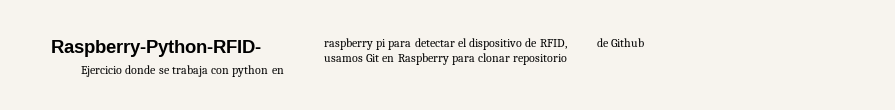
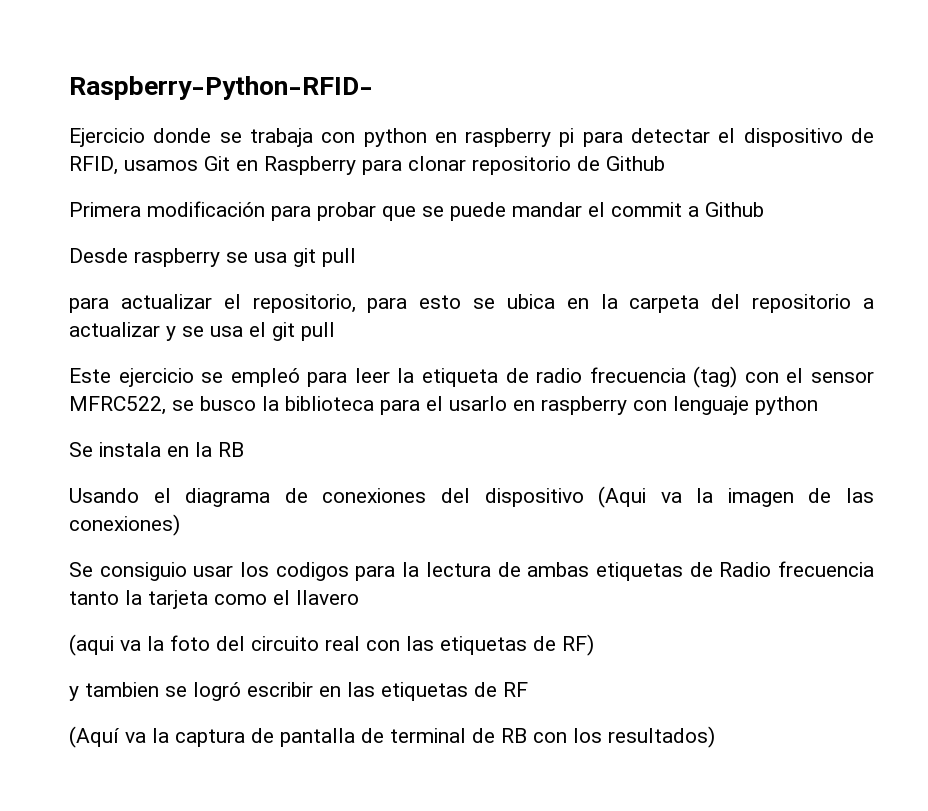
(645, 42) none -> [69,201,764,221] [69,248,356,267] [69,294,874,313] [69,322,335,341] [69,366,874,388] [69,396,818,415] [69,442,244,457] [69,486,875,508] [69,514,180,536] [69,561,874,581] [69,590,359,609] [69,634,594,656] [69,682,528,701] [69,726,715,748] // Primera modificación para probar que se puede mandar el commit a Github // Desde raspberry se usa git pull // para actualizar el repositorio, para esto se ubica en la carpeta del repositorio a actualizar y se usa el git pull // Este ejercicio se empleó para leer la etiqueta de radio frecuencia (tag) con el sensor MFRC522, se busco la biblioteca para el usarlo en raspberry con lenguaje python // Se instala en la RB // Usando el diagrama de conexiones del dispositivo (Aqui va la imagen de las conexiones) // Se consiguio usar los codigos para la lectura de ambas etiquetas de Radio frecuencia tanto la tarjeta como el llavero // (aqui va la foto del circuito real con las etiquetas de RF) // y tambien se logró escribir en las etiquetas de RF // (Aquí va la captura de pantalla de terminal de RB con los resultados)

